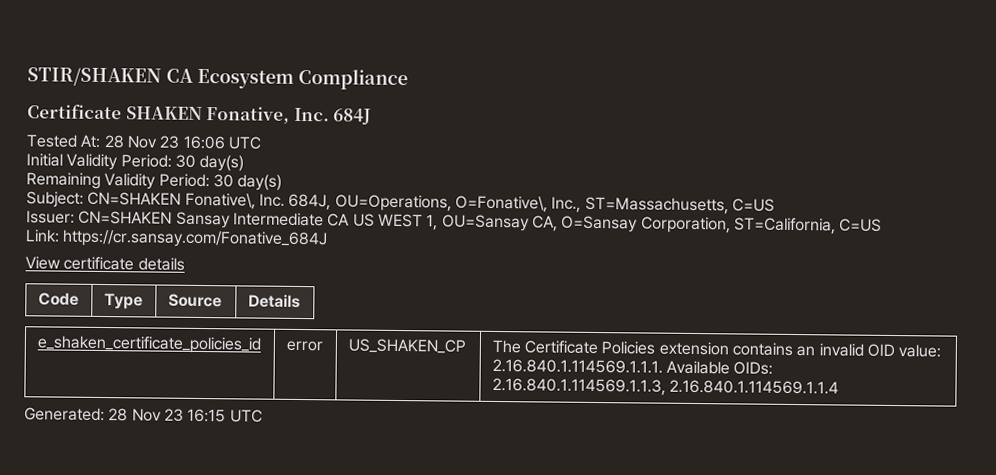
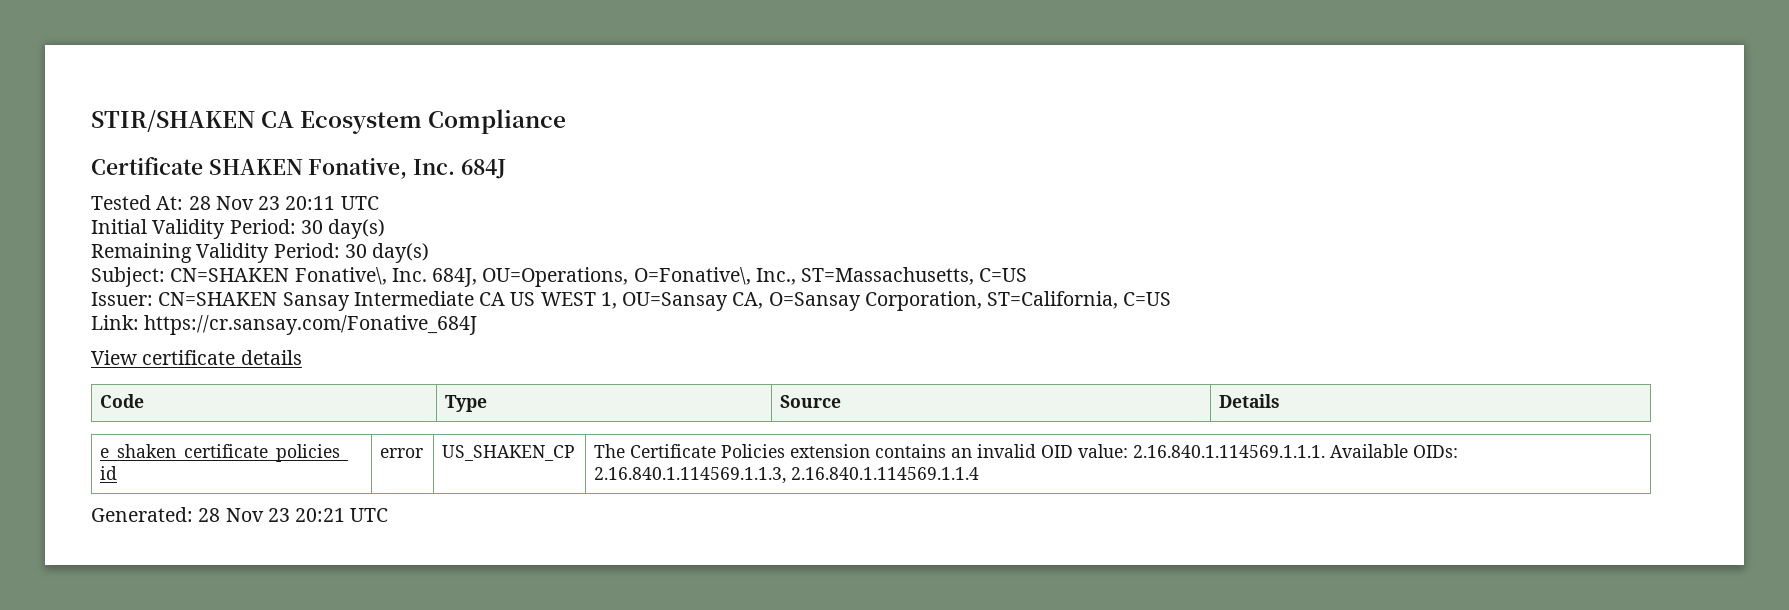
[182,135,226,150] 16:06 -> [285,196,336,210] 20:11
[187,408,227,423] 16:15 -> [295,508,346,522] 20:21

